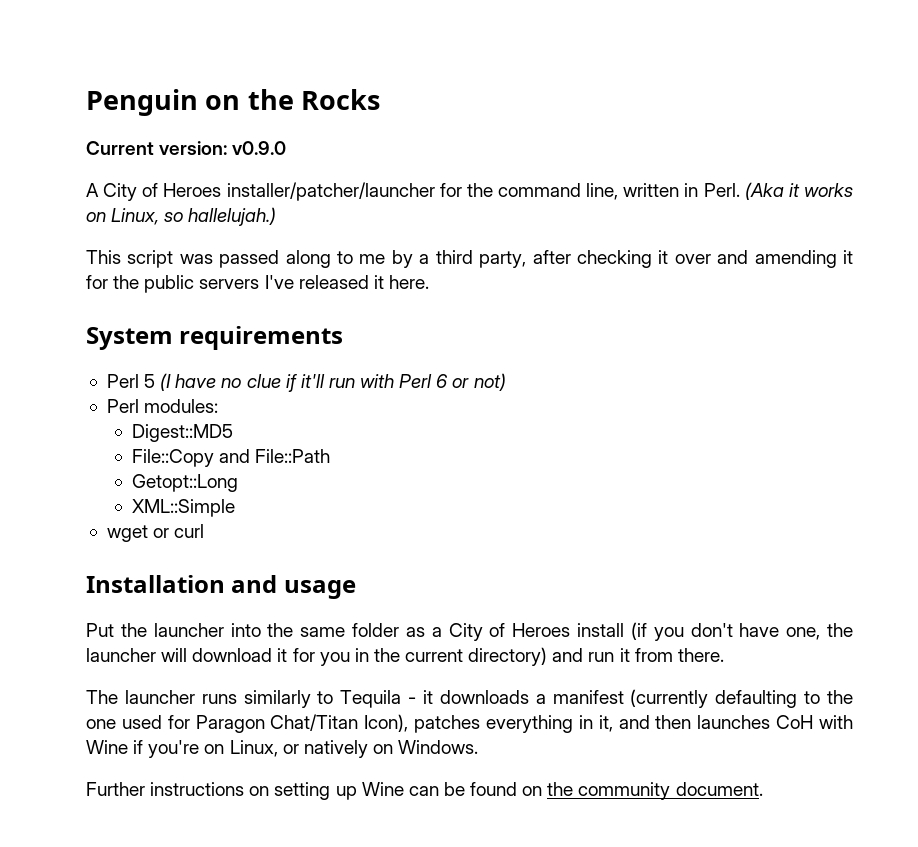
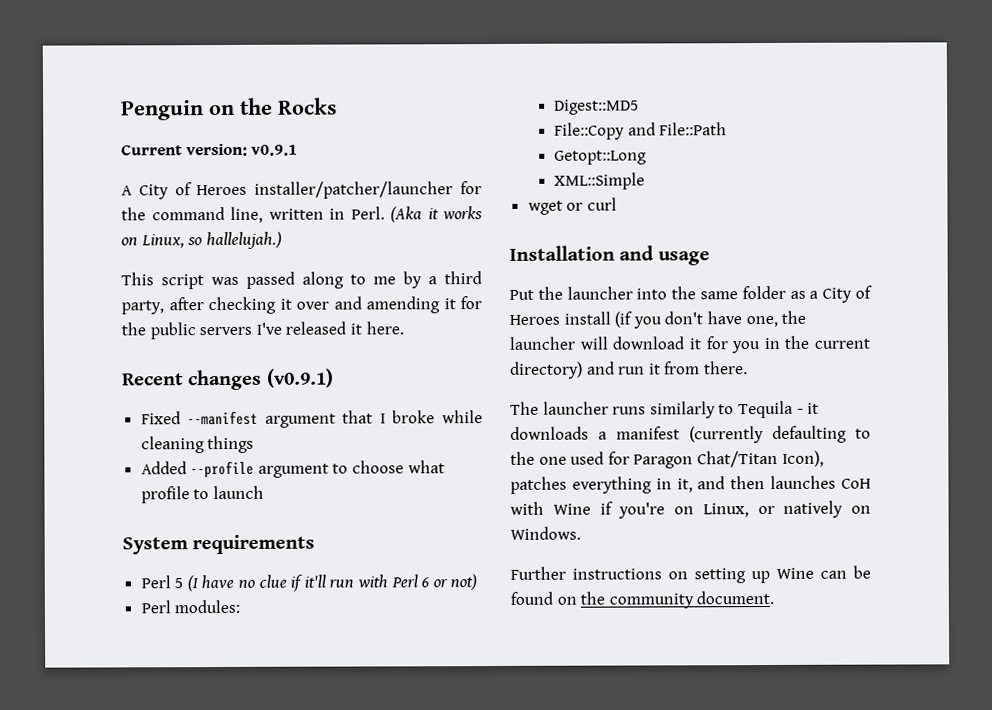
[232,141,287,155] v0.9.0 -> [251,144,299,156] v0.9.1
(429, 282) none -> [122,368,334,391] [140,410,484,428] [140,435,255,454] [140,460,445,479] [140,485,264,504] // Recent changes (v0.9.1) // Fixed --manifest argument that I broke while cleaning things // Added --profile argument to choose what profile to launch

